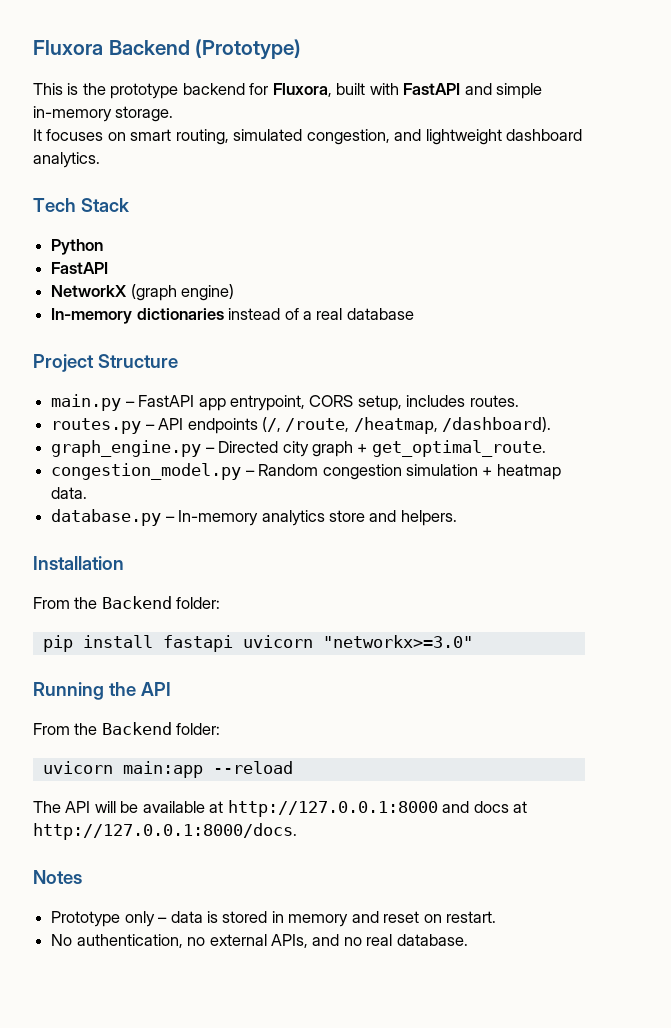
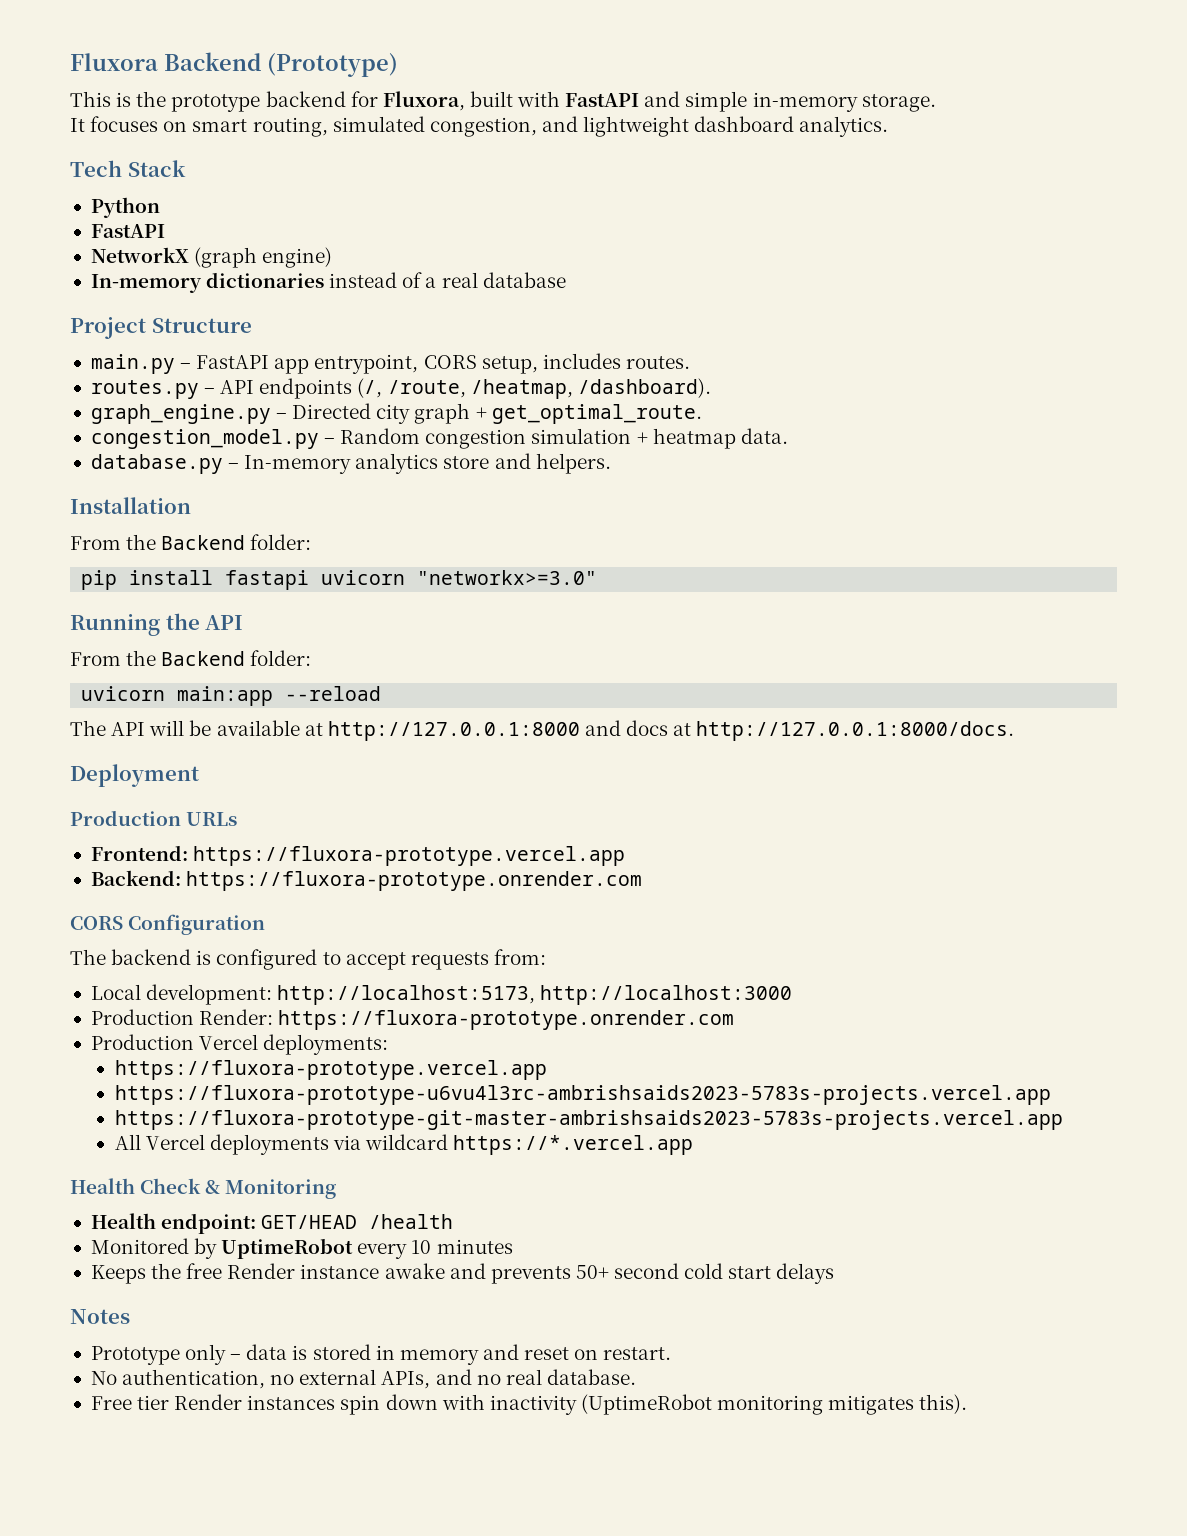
(297, 831) none -> [70,764,199,787] [70,810,238,826] [90,845,626,866] [90,870,643,891] [70,914,266,935] [70,949,546,970] [90,984,793,1005] [90,1009,735,1030] [90,1034,389,1055] [114,1060,547,1080] [114,1085,1051,1105] [114,1110,1063,1130] [114,1134,694,1155] [70,1178,337,1199] [90,1213,454,1234] [90,1238,513,1259] [90,1263,835,1284] // Deployment // Production URLs // Frontend: https://fluxora-prototype.vercel.app // Backend: https://fluxora-prototype.onrender.com // CORS Configuration // The backend is configured to accept requests from: // Local development: http://localhost:5173, http://localhost:3000 // Production Render: https://fluxora-prototype.onrender.com // Production Vercel deployments: // https://fluxora-prototype.vercel.app // https://fluxora-prototype-u6vu4l3rc-ambrishsaids2023-5783s-projects.vercel.app // https://fluxora-prototype-git-master-ambrishsaids2023-5783s-projects.vercel.app // All Vercel deployments via wildcard https://*.vercel.app // Health Check & Monitoring // Health endpoint: GET/HEAD /health // Monitored by UptimeRobot every 10 minutes // Keeps the free Render instance awake and prevents 50+ second cold start delays
(468, 940) none -> [90,1394,968,1415] // Free tier Render instances spin down with inactivity (UptimeRobot monitoring mitigates this).

